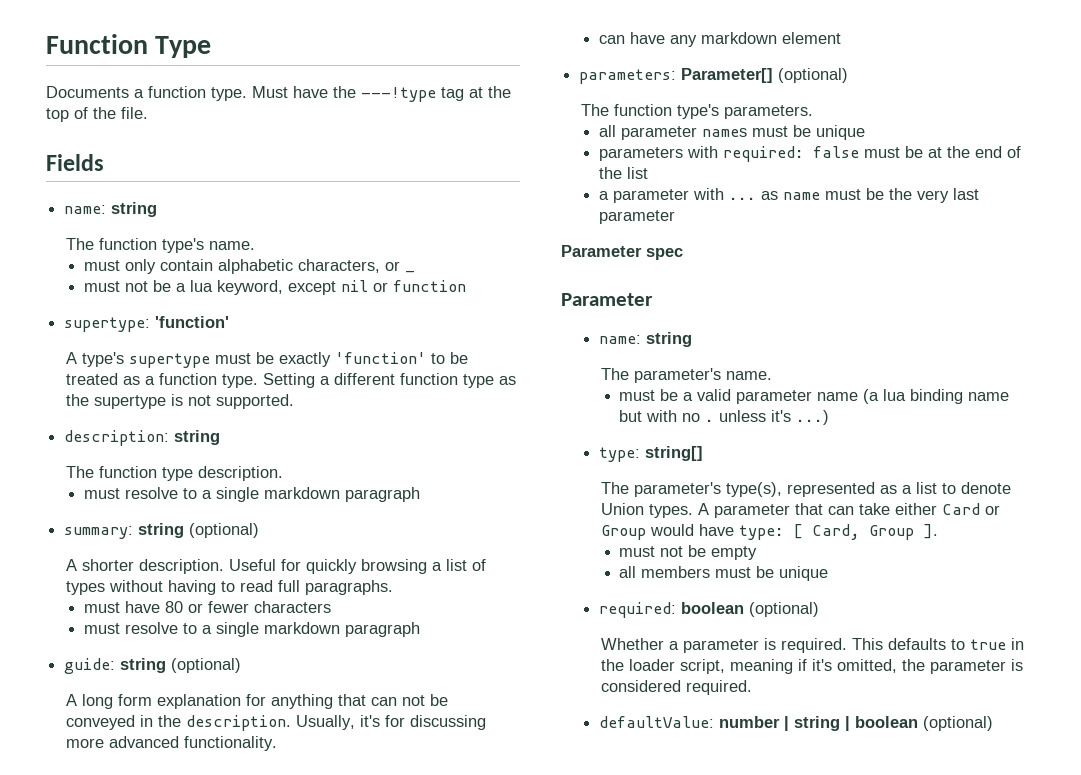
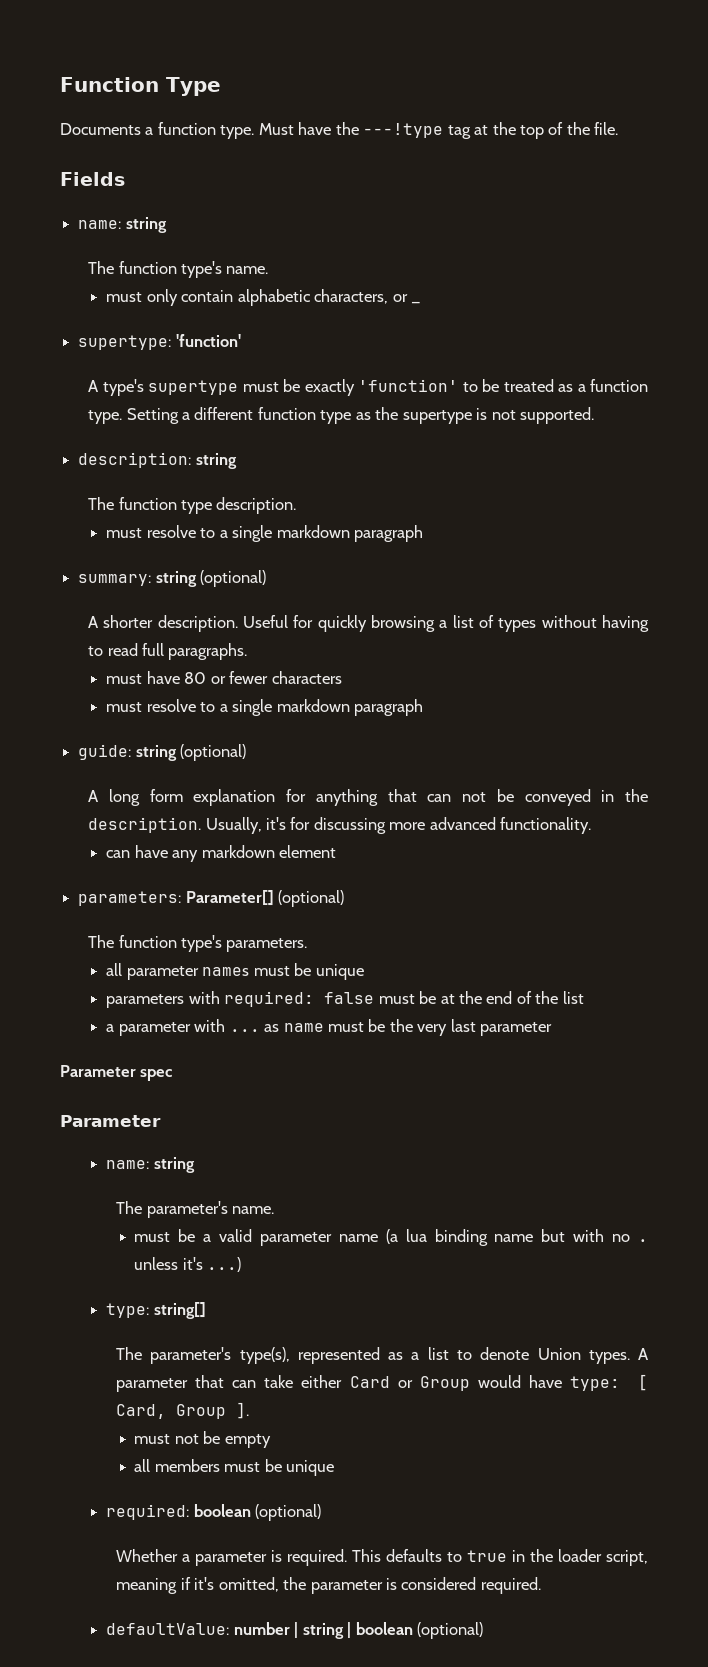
[84,280,467,295] // must not be a lua keyword, except nil or function -> (421, 302) none

